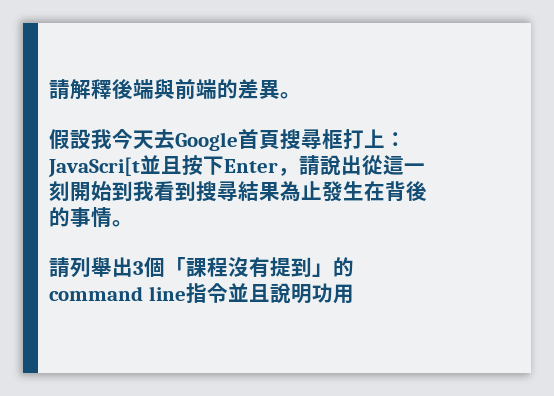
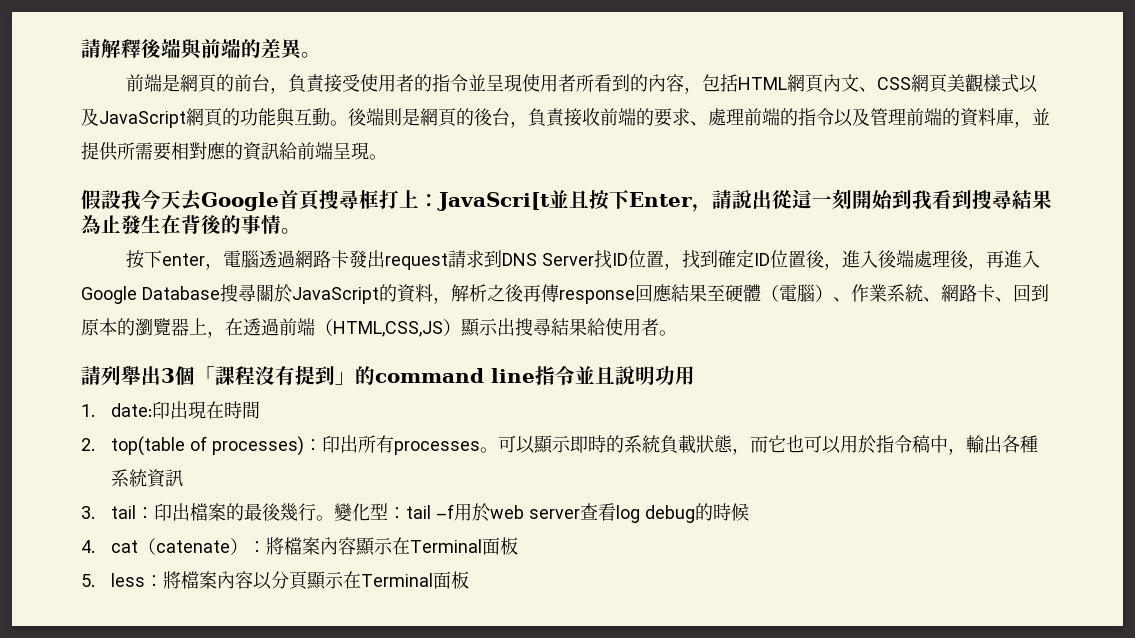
(301, 95) none -> [125,74,1038,94] [81,107,1050,128] [81,142,387,161] // 前端是網頁的前台，負責接受使用者的指令並呈現使用者所看到的內容，包括HTML網頁內文、CSS網頁美觀樣式以及JavaScript網頁的功能與互動。後端則是網頁的後台，負責接收前端的要求、處理前端的指令以及管理前端的資料庫，並提供所需要相對應的資訊給前端呈現。
(133, 223) none -> [125,249,1040,270] [81,284,1049,304] [81,318,677,338] // 按下enter，電腦透過網路卡發出request請求到DNS Server找ID位置，找到確定ID位置後，進入後端處理後，再進入Google Database搜尋關於JavaScript的資料，解析之後再傳response回應結果至硬體（電腦）、作業系統、網路卡、回到原本的瀏覽器上，在透過前端（HTML,CSS,JS）顯示出搜尋結果給使用者。
(354, 294) none -> [81,401,260,419] [81,435,1038,456] [110,469,183,488] [81,503,749,523] [81,537,518,556] [81,571,469,590] // 1. date:印出現在時間 // 2. top(table of processes)：印出所有processes。可以顯示即時的系統負載狀態，而它也可以用於指令稿中，輸出各種系統資訊 // 3. tail：印出檔案的最後幾行。變化型：tail –f用於web server查看log debug的時候 // 4. cat（catenate）：將檔案內容顯示在Terminal面板 // 5. less：將檔案內容以分頁顯示在Terminal面板

